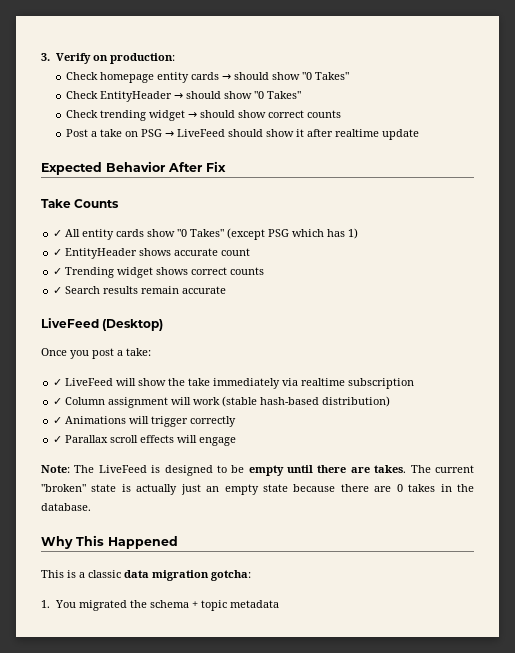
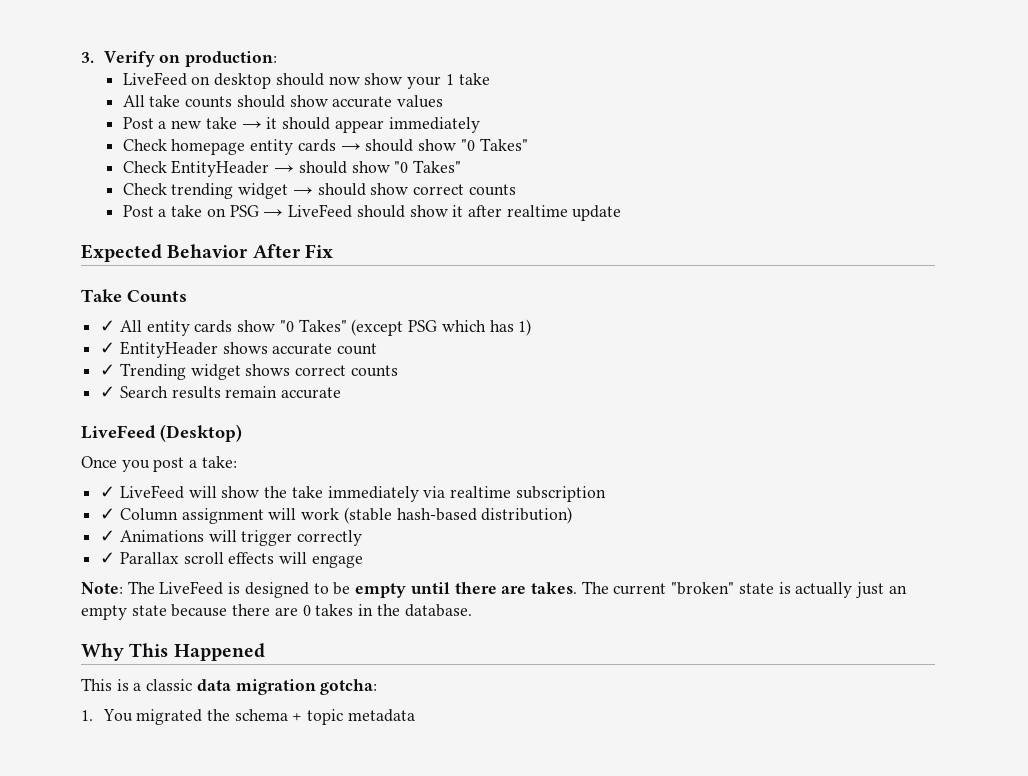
(175, 58) none -> [122,72,490,89] [122,95,444,108] [122,117,480,133] // LiveFeed on desktop should now show your 1 take // All take counts should show accurate values // Post a new take → it should appear immediately

